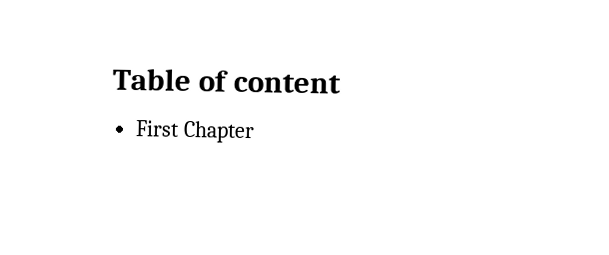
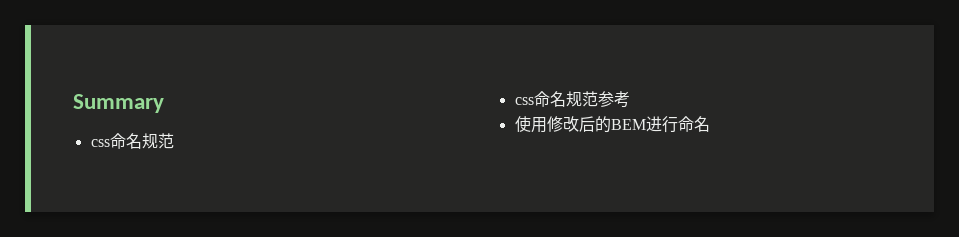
[112,67,341,94] [135,120,256,144] Table of content // First Chapter -> [73,94,164,113] [90,133,174,149] [514,91,630,108] [514,116,710,133] Summary // css命名规范 // css命名规范参考 // 使用修改后的BEM进行命名

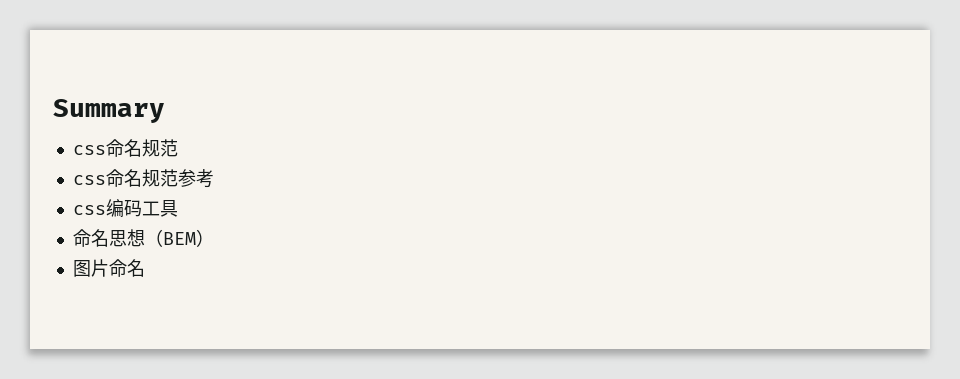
[514,116,678,133] 使用修改后的BEM进行 -> [72,199,178,217] [72,229,214,247] [72,259,109,277] css编码工具 // 命名思想（BEM） // 图片

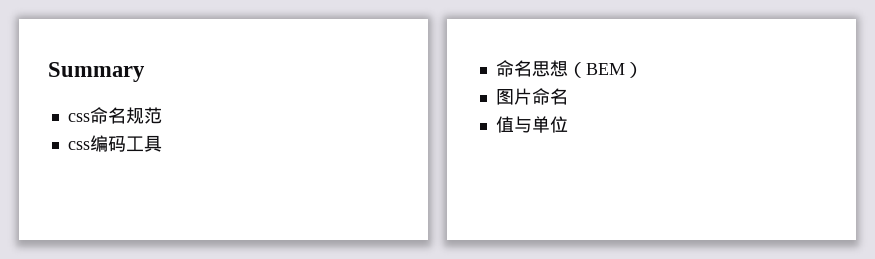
[72,169,214,188] // css命名规范参考 -> (162, 115) none
(145, 268) none -> [495,116,568,133] // 值与单位

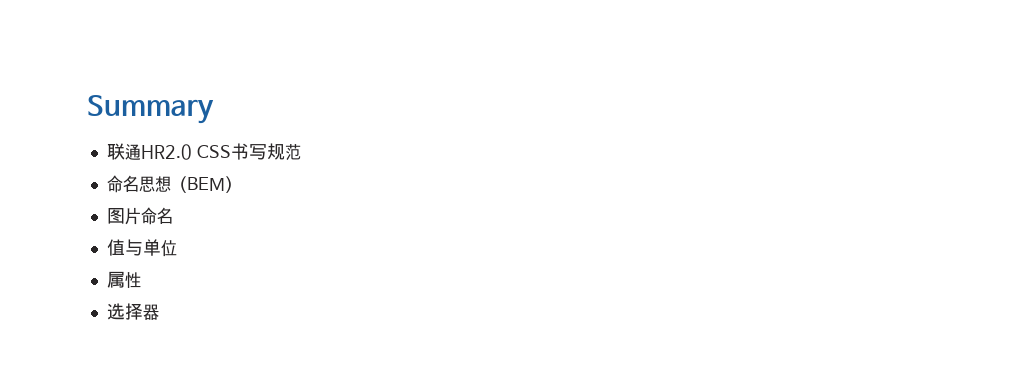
[67,107,162,124] [67,135,162,152] css命名规范 // css编码工具 -> [106,143,301,161] 联通HR2.0 CSS书写规范
(568, 124) none -> [106,271,141,288] [106,303,159,320] // 属性 // 选择器

